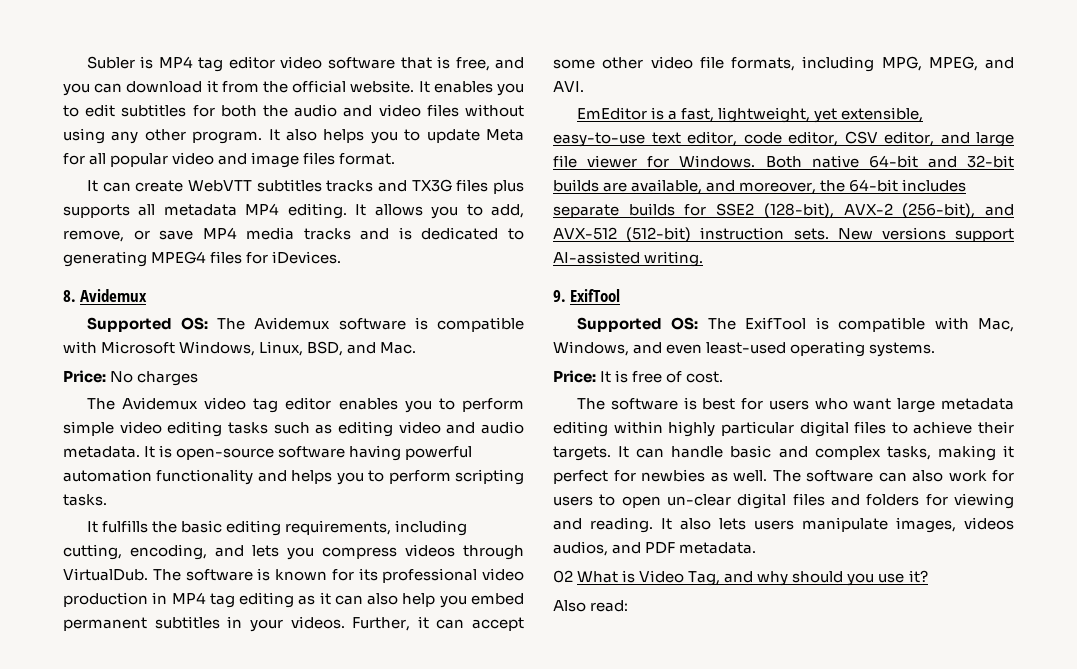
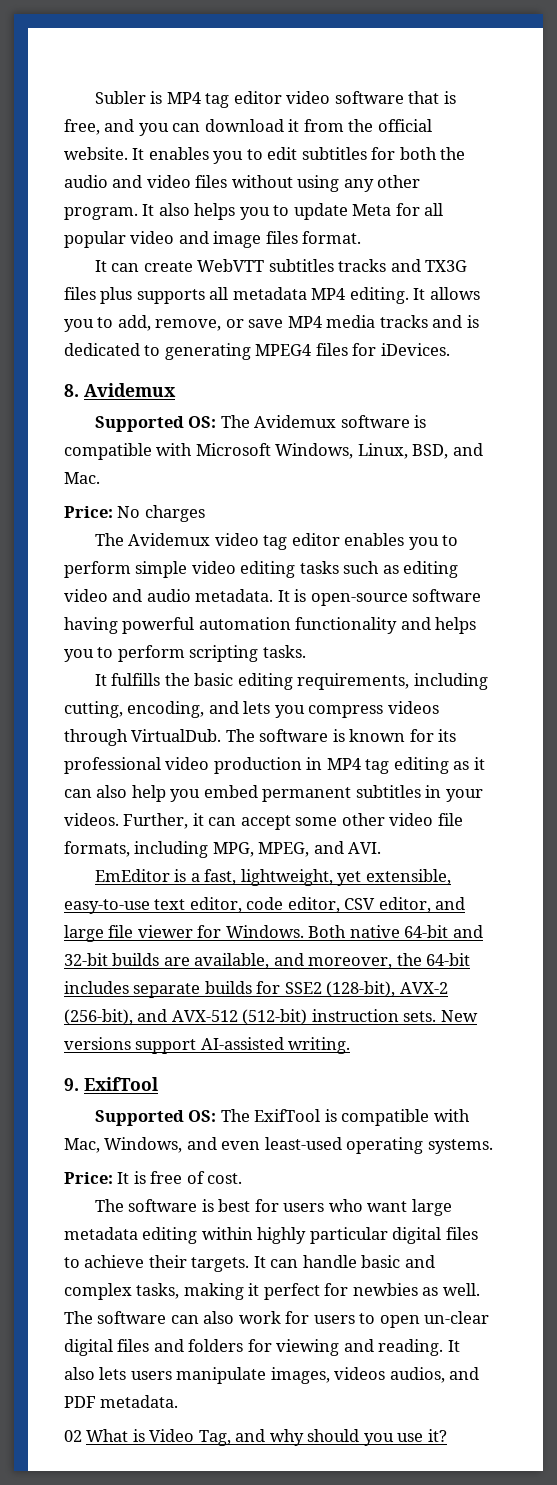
[553,600,629,612] // Also read: -> (447, 1435) none

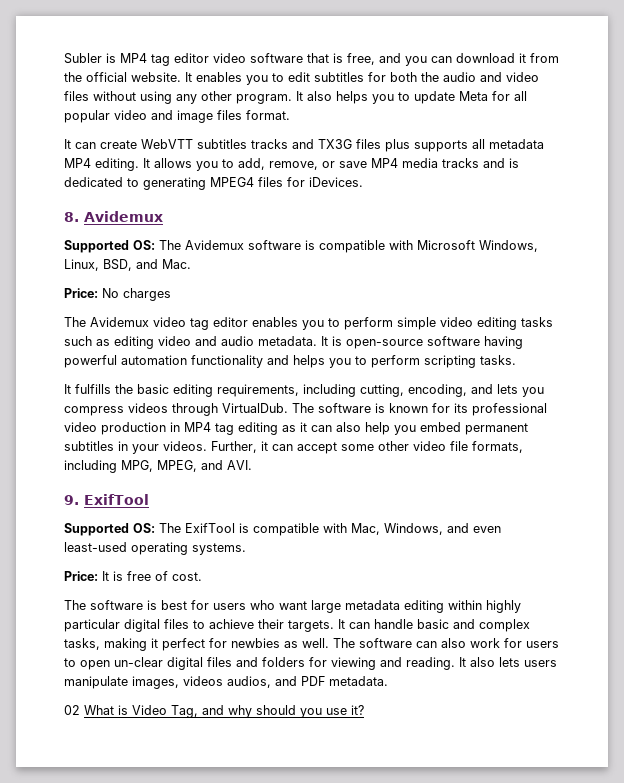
[94,869,451,886] [64,897,466,914] [64,925,483,942] [64,953,471,969] [64,981,448,998] [64,1009,478,1025] [64,1037,351,1054] // EmEditor is a fast, lightweight, yet extensible, easy-to-use text editor, code editor, CSV editor, and large file viewer for Windows. Both native 64-bit and 32-bit builds are available, and moreover, the 64-bit includes separate builds for SSE2 (128-bit), AVX-2 (256-bit), and AVX-512 (512-bit) instruction sets. New versions support AI-assisted writing. -> (252, 465) none

